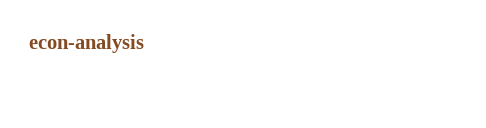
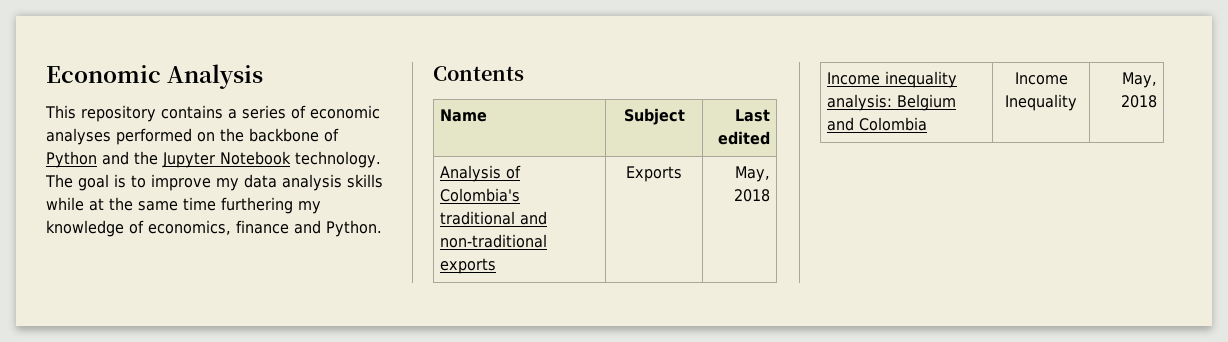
[29,34,144,53] econ-analysis -> [46,64,264,89] [45,105,380,122] [46,128,339,145] [46,151,381,168] [45,174,383,191] [46,197,321,214] [46,220,382,237] [433,66,524,81] [440,109,488,122] [623,108,685,125] [734,109,770,122] [717,131,770,145] [440,165,522,182] [440,188,521,202] [440,211,548,225] [440,234,548,248] [440,258,497,274] [626,166,682,182] [734,166,770,182] [733,189,770,202] [827,71,958,88] [827,94,957,111] [827,117,928,131] [1014,72,1068,85] [1005,94,1077,111] [1121,72,1157,88] [1120,95,1157,108] Economic Analysis // This repository contains a series of economic analyses performed on the backbone of Python and the Jupyter Notebook technology. The goal is to improve my data analysis skills while at the same time furthering my knowledge of economics, finance and Python. // Contents // Name | Subject | Last edited // Analysis of Colombia's traditional and non-traditional exports | Exports | May, 2018 // Income inequality analysis: Belgium and Colombia | Income Inequality | May, 2018

